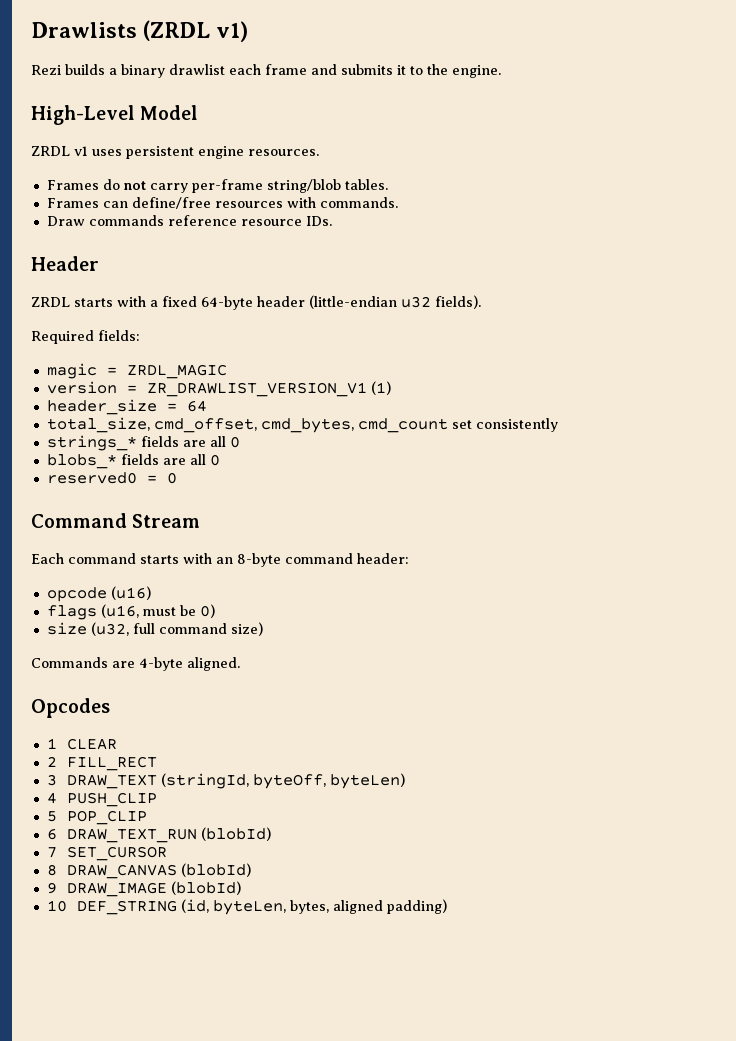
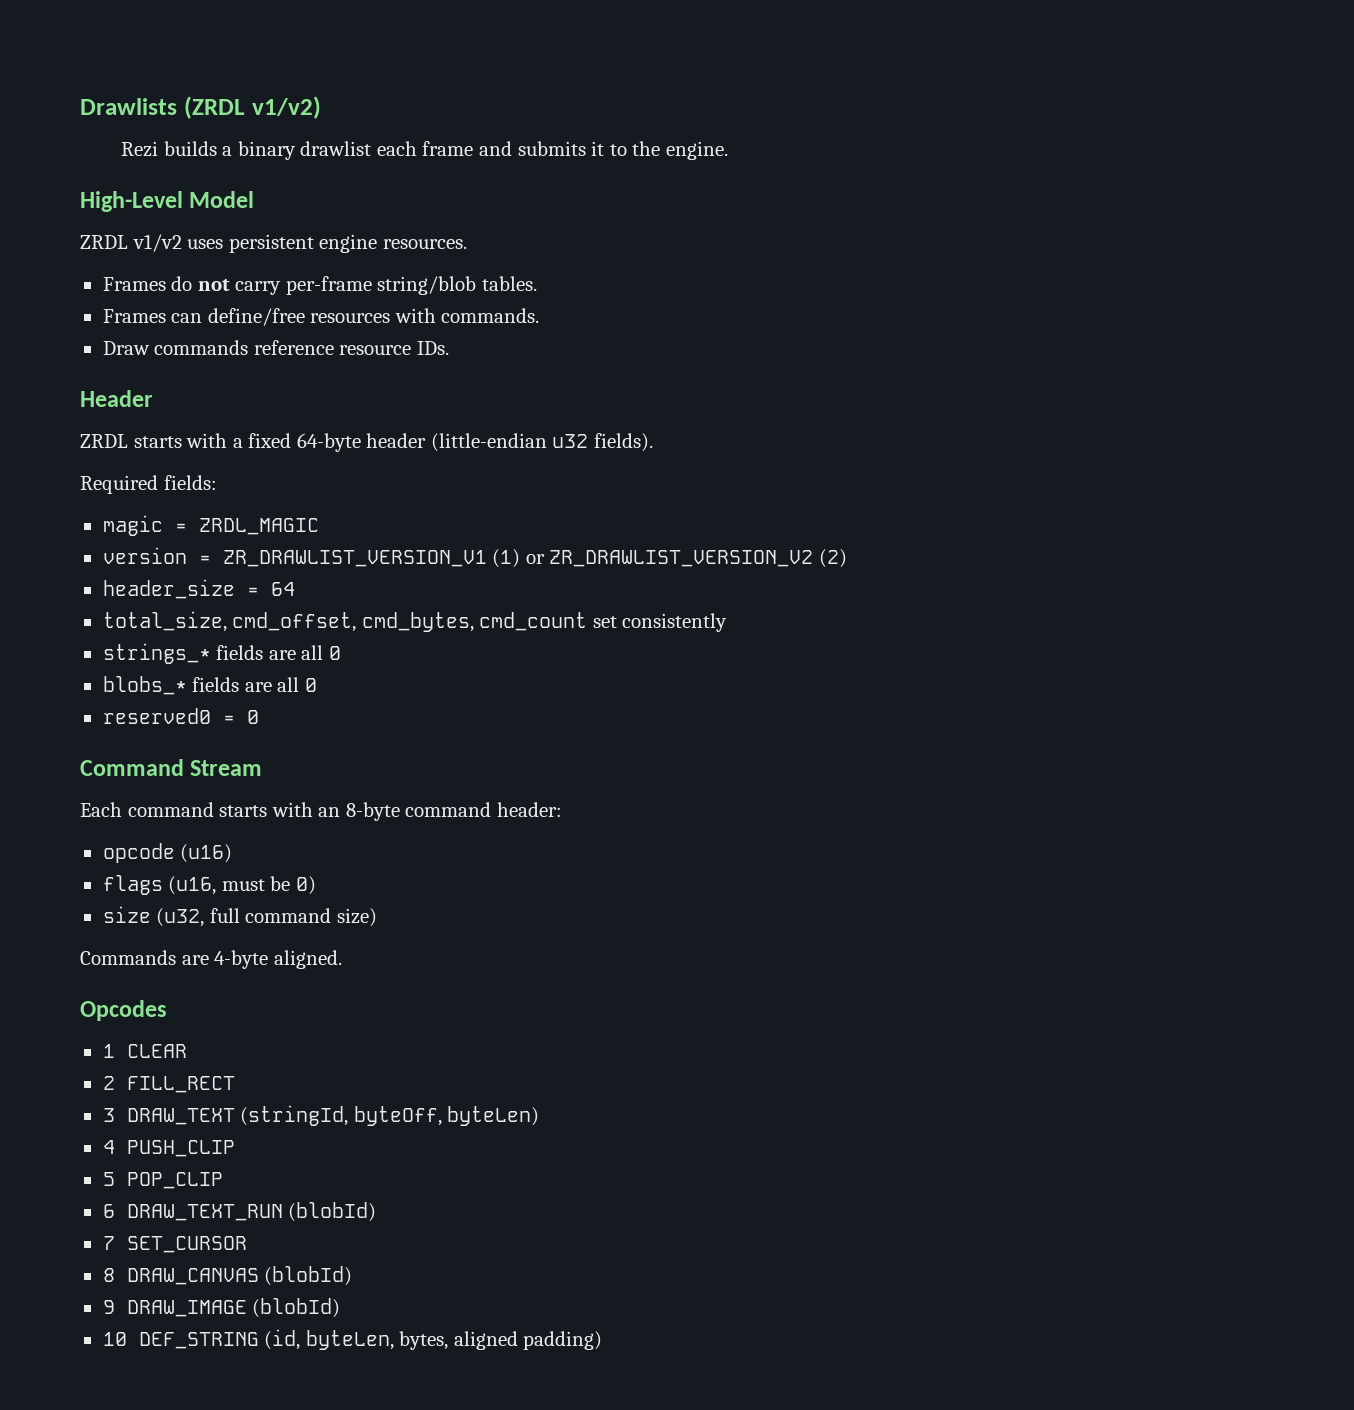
[216,21,249,42] v1) -> [251,96,321,119] v1/v2)
[74,146,88,156] v1 -> [132,234,182,252] v1/v2
(391, 388) none -> [525,549,847,568] or ZR_DRAWLIST_VERSION_V2 (2)

